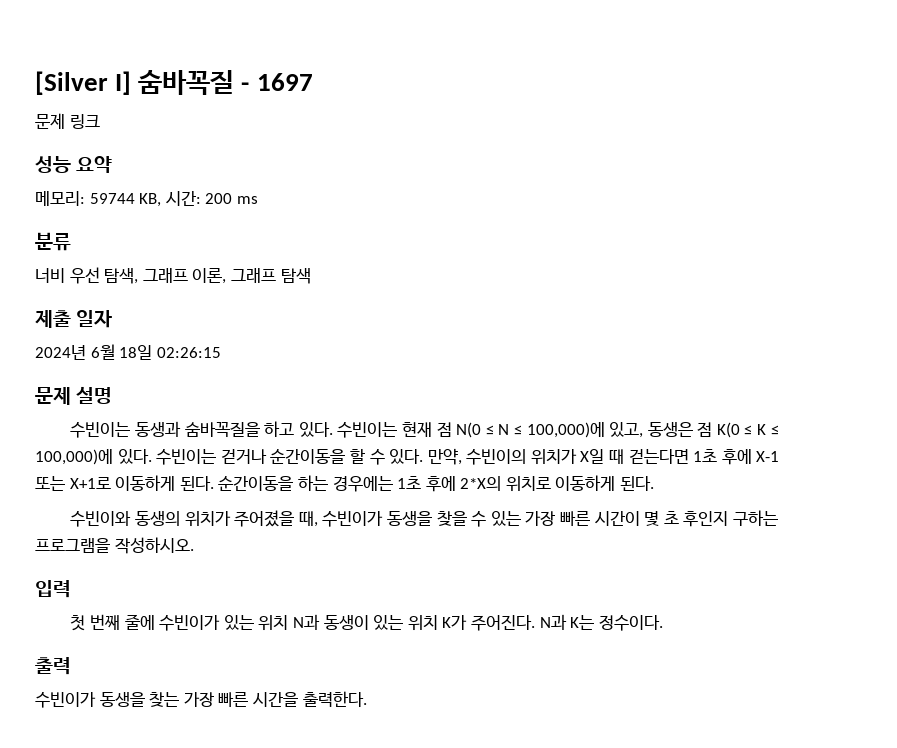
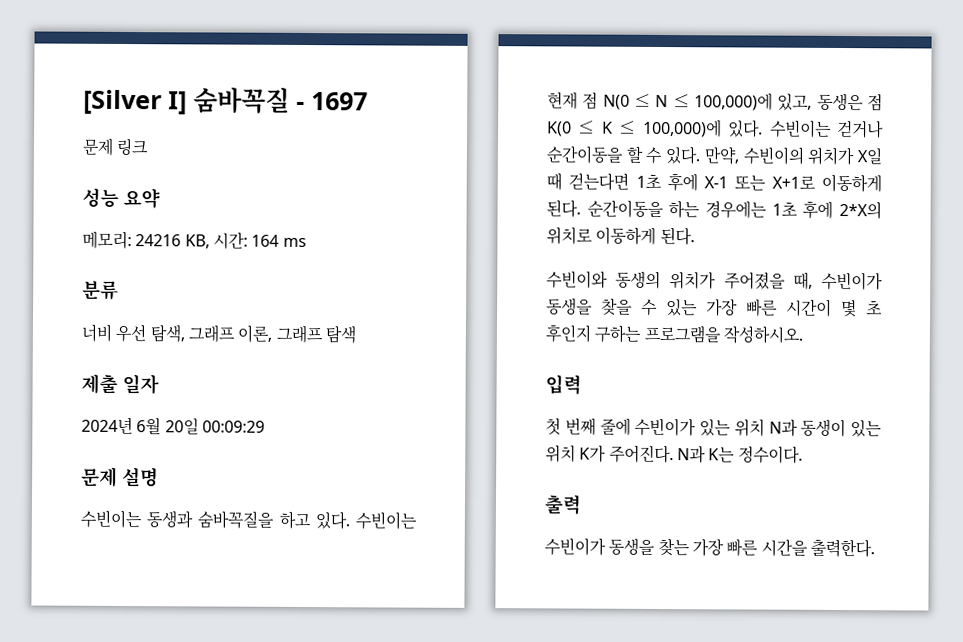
[89,193,135,204] 59744 -> [135,234,182,247] 24216
[205,193,233,204] 200 -> [251,234,280,247] 164
[119,345,221,360] 18일 02:26:15 -> [164,418,265,435] 20일 00:09:29

